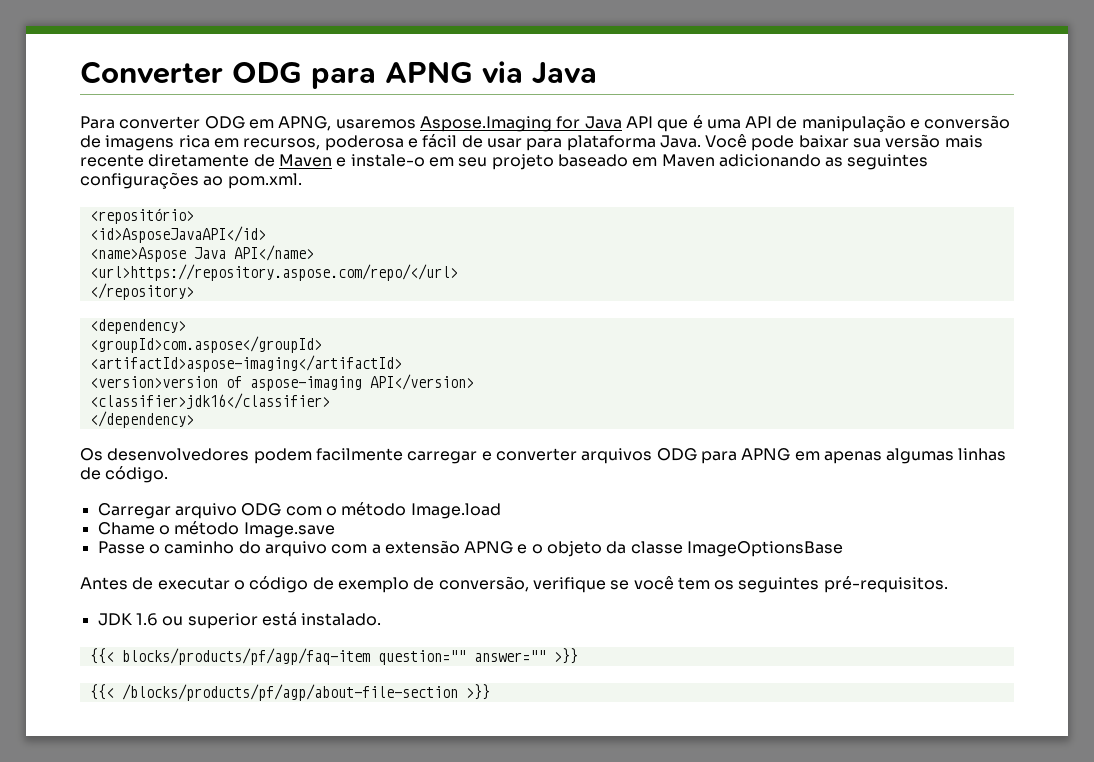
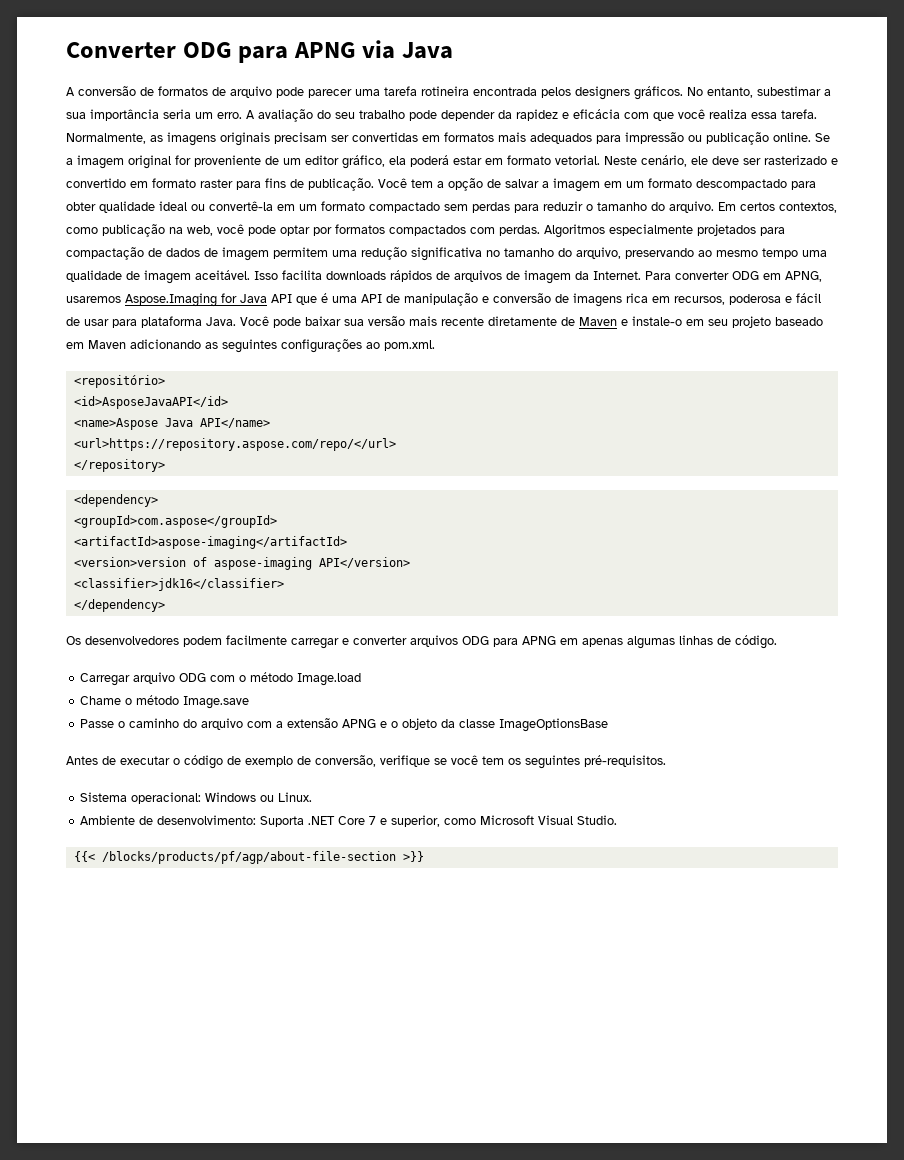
(597, 73) none -> [66,86,831,100] [66,109,817,122] [66,132,830,146] [66,155,838,169] [66,178,816,192] [66,201,837,213] [66,224,785,238] [66,247,827,261] [66,270,641,284] A conversão de formatos de arquivo pode parecer uma tarefa rotineira encontrada pelos designers gráficos. No entanto, subestimar a sua importância seria um erro. A avaliação do seu trabalho pode depender da rapidez e eficácia com que você realiza essa tarefa. Normalmente, as imagens originais precisam ser convertidas em formatos mais adequados para impressão ou publicação online. Se a imagem original for proveniente de um editor gráfico, ela poderá estar em formato vetorial. Neste cenário, ele deve ser rasterizado e convertido em formato raster para fins de publicação. Você tem a opção de salvar a imagem em um formato descompactado para obter qualidade ideal ou convertê-la em um formato compactado sem perdas para reduzir o tamanho do arquivo. Em certos contextos, como publicação na web, você pode optar por formatos compactados com perdas. Algoritmos especialmente projetados para compactação de dados de imagem permitem uma redução significativa no tamanho do arquivo, preservando ao mesmo tempo uma qualidade de imagem aceitável. Isso facilita downloads rápidos de arquivos de imagem da Internet.
[97,612,382,629] [89,648,578,665] JDK 1.6 ou superior está instalado. // {{< blocks/products/pf/agp/faq-item question="" answer="" >}} -> [80,792,313,804] [80,815,618,827] Sistema operacional: Windows ou Linux. // Ambiente de desenvolvimento: Suporta .NET Core 7 e superior, como Microsoft Visual Studio.

